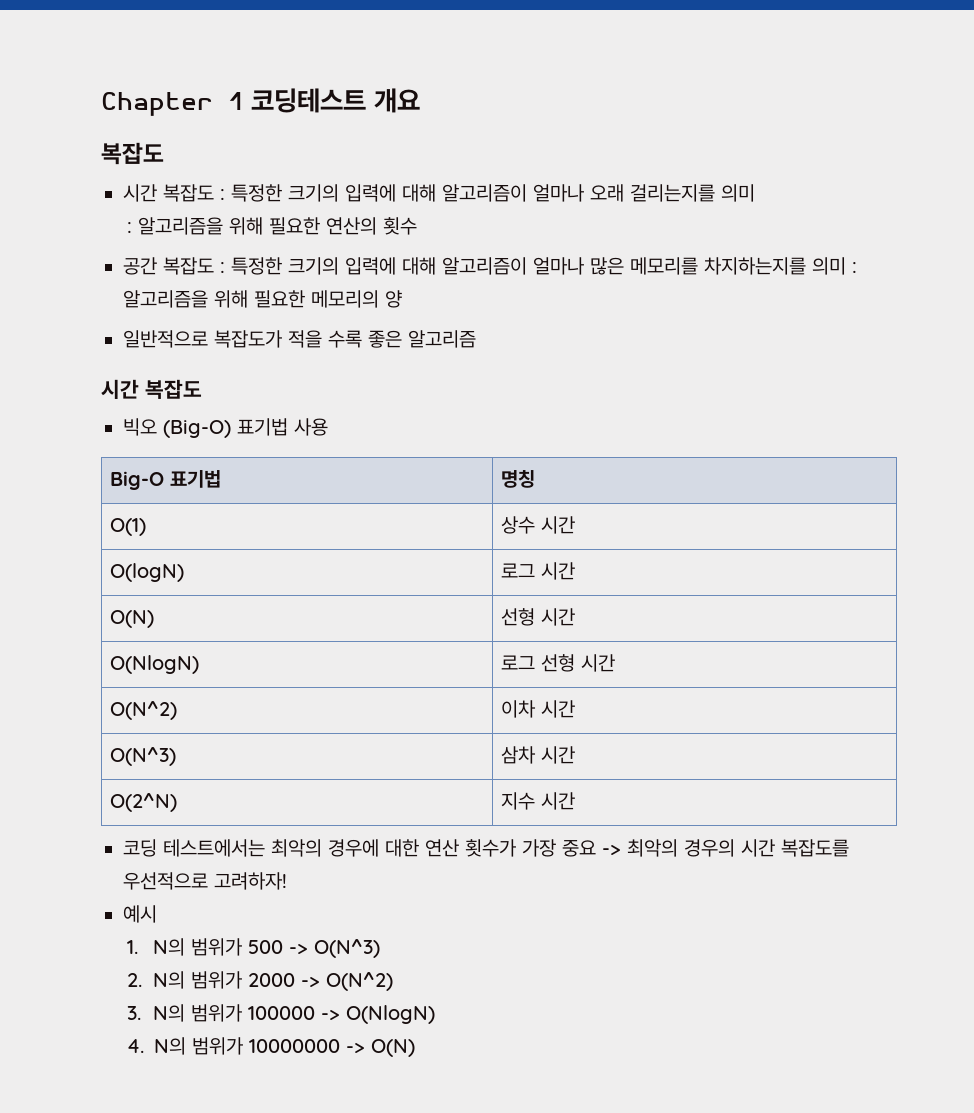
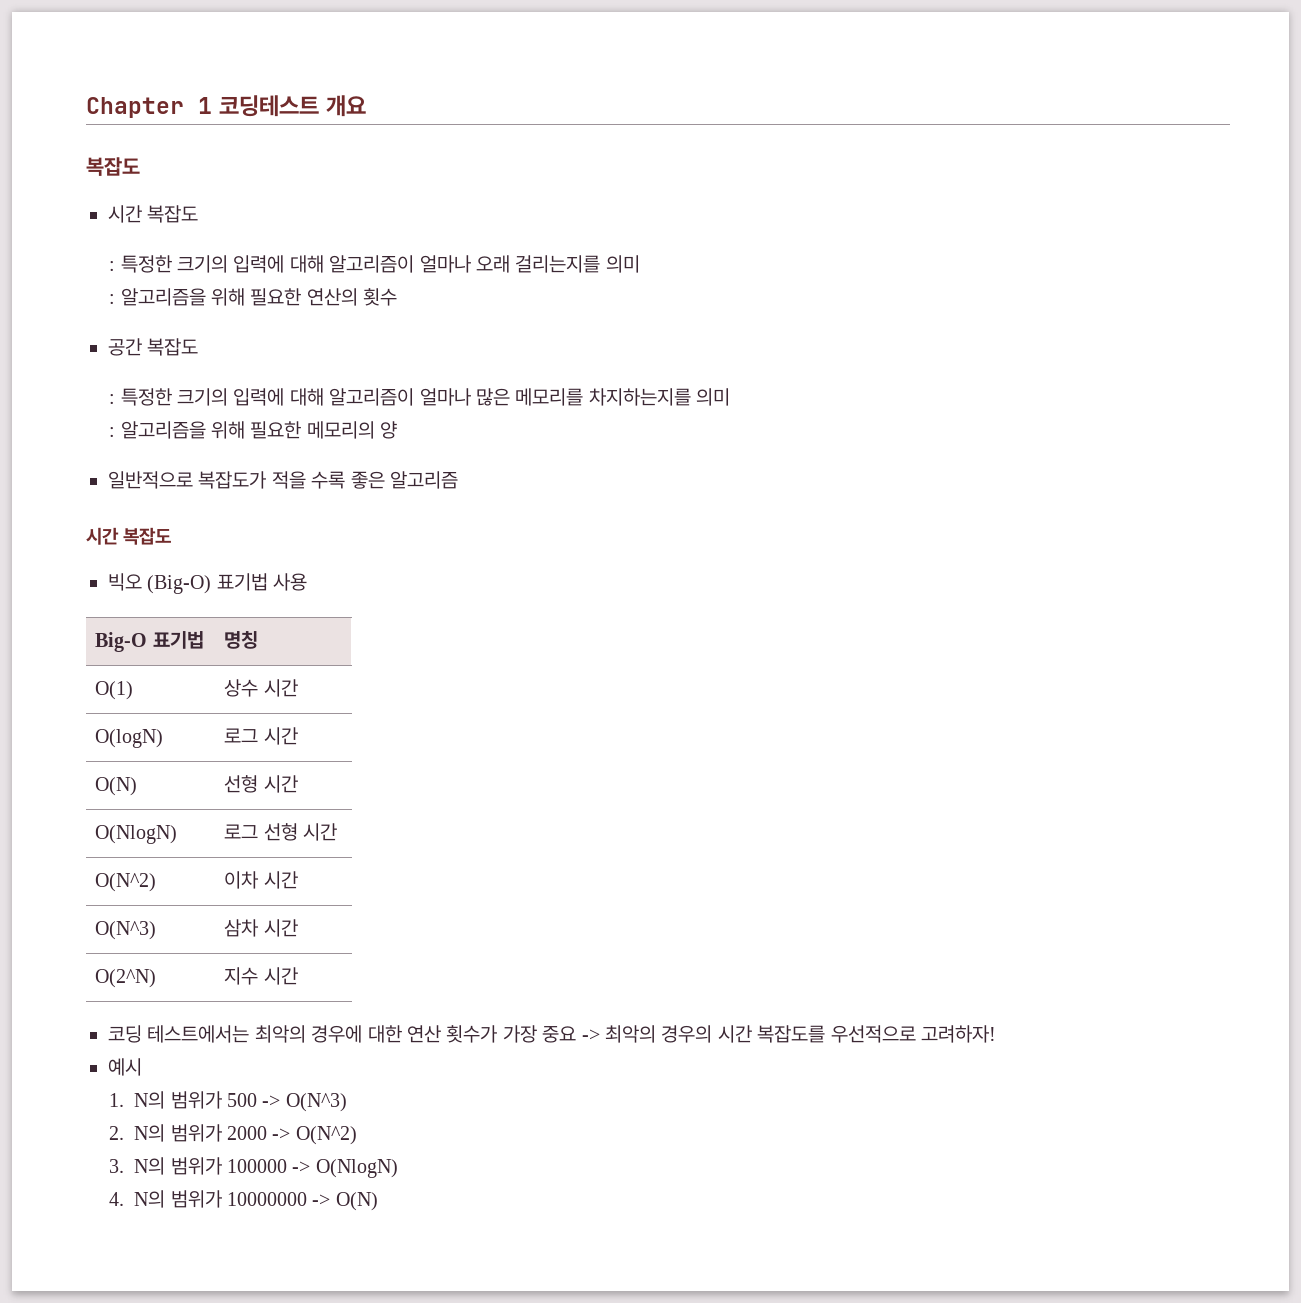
(214, 193) none -> (199, 214) //
(214, 266) none -> (199, 347) //
(846, 266) none -> (731, 397) //

